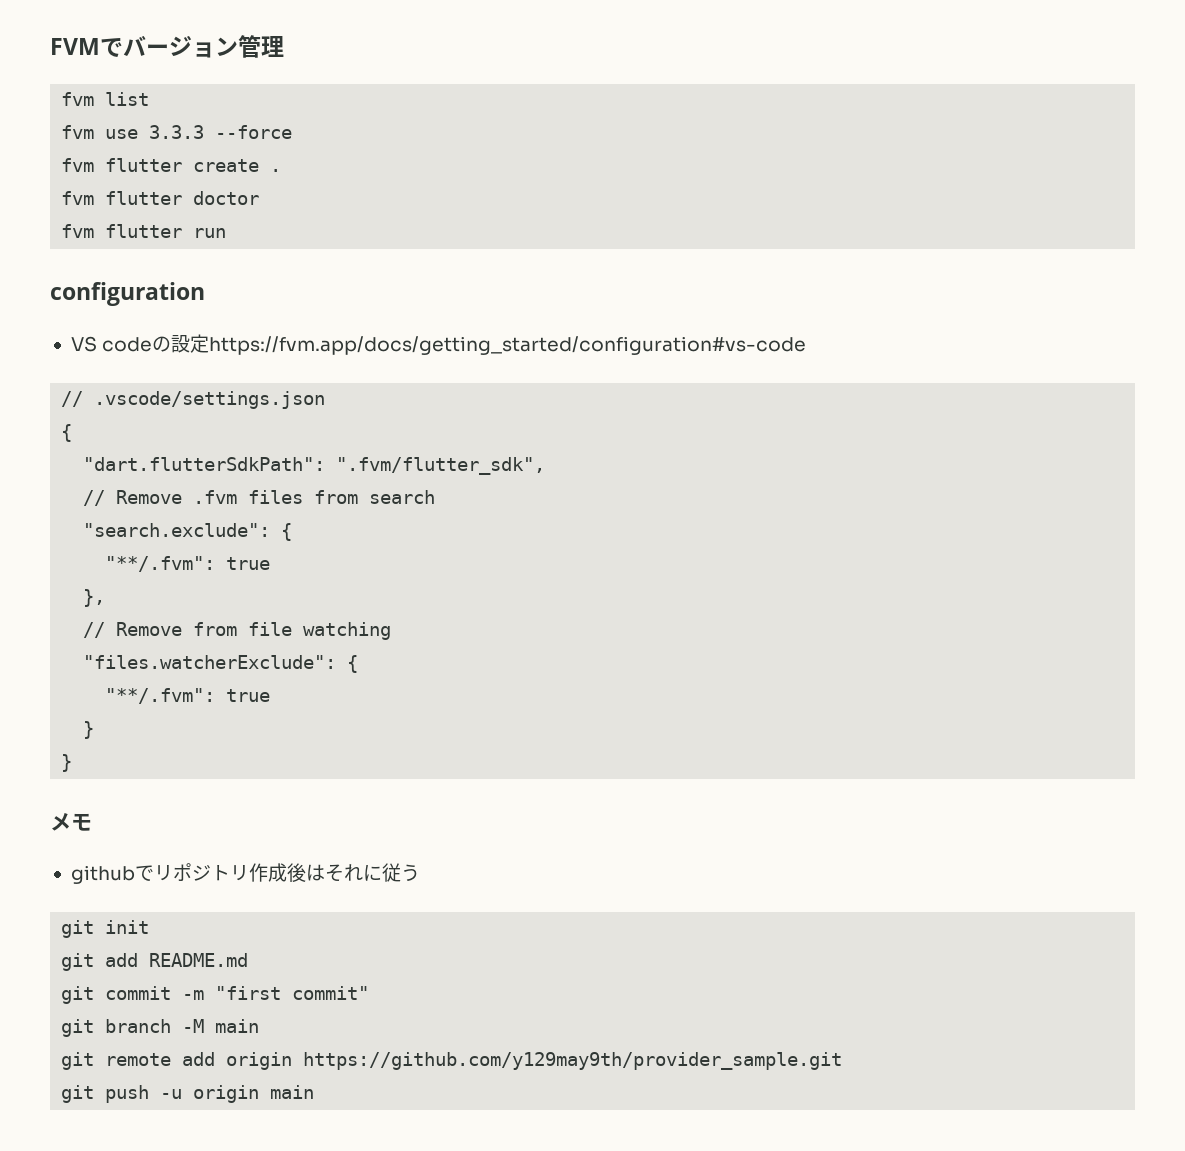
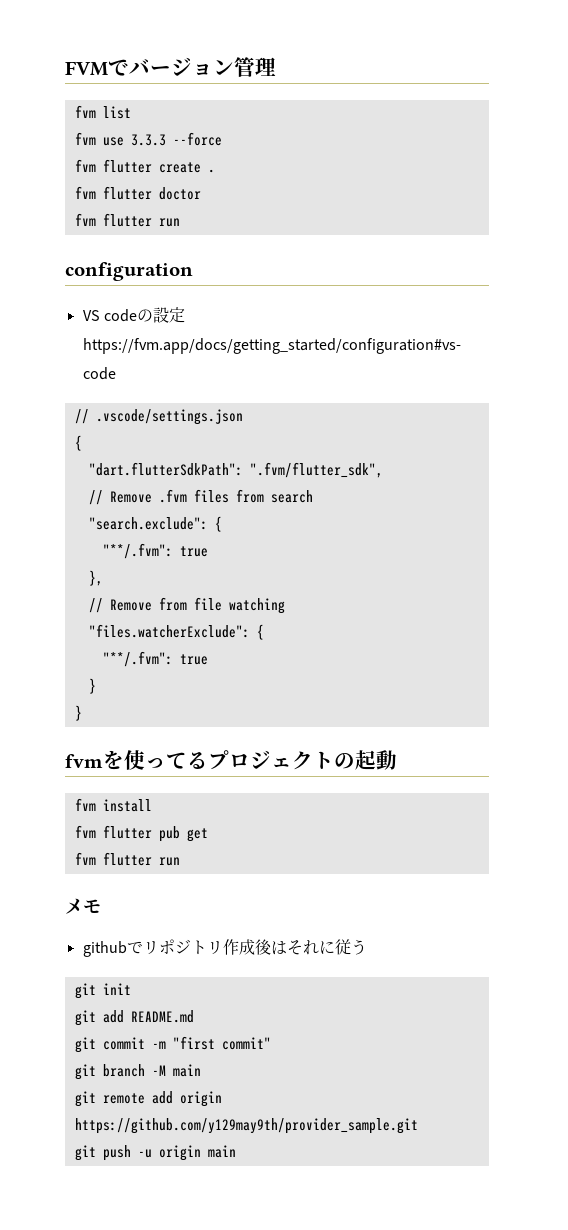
(73, 763) none -> [65,750,397,770] [74,798,152,812] [74,825,208,842] [74,852,180,866] // fvmを使ってるプロジェクトの起動 // fvm install // fvm flutter pub get // fvm flutter run

